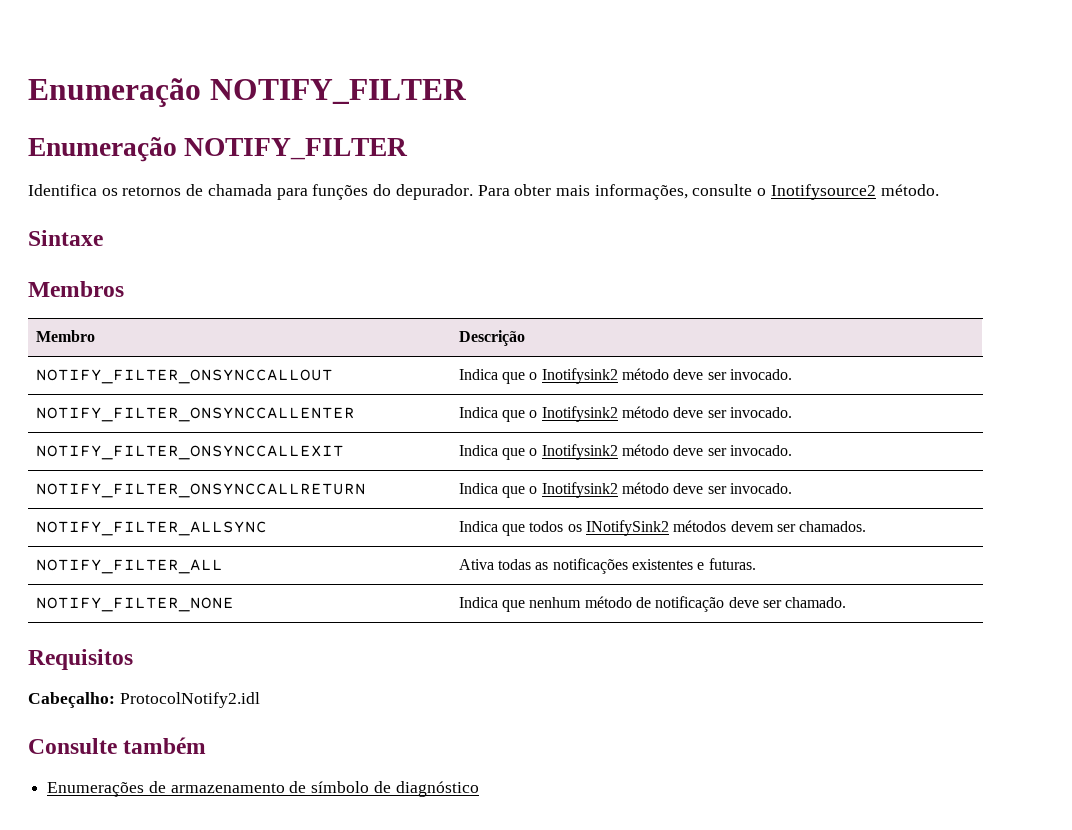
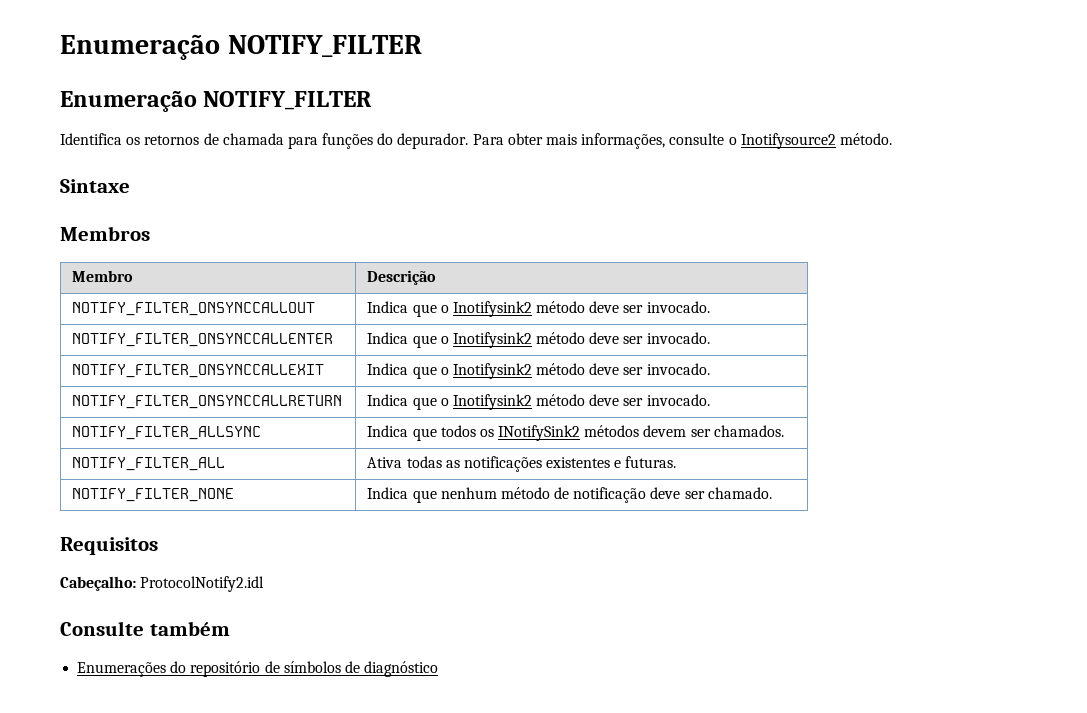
[148,781,370,793] de armazenamento de símbolo -> [170,661,341,677] do repositório de símbolos

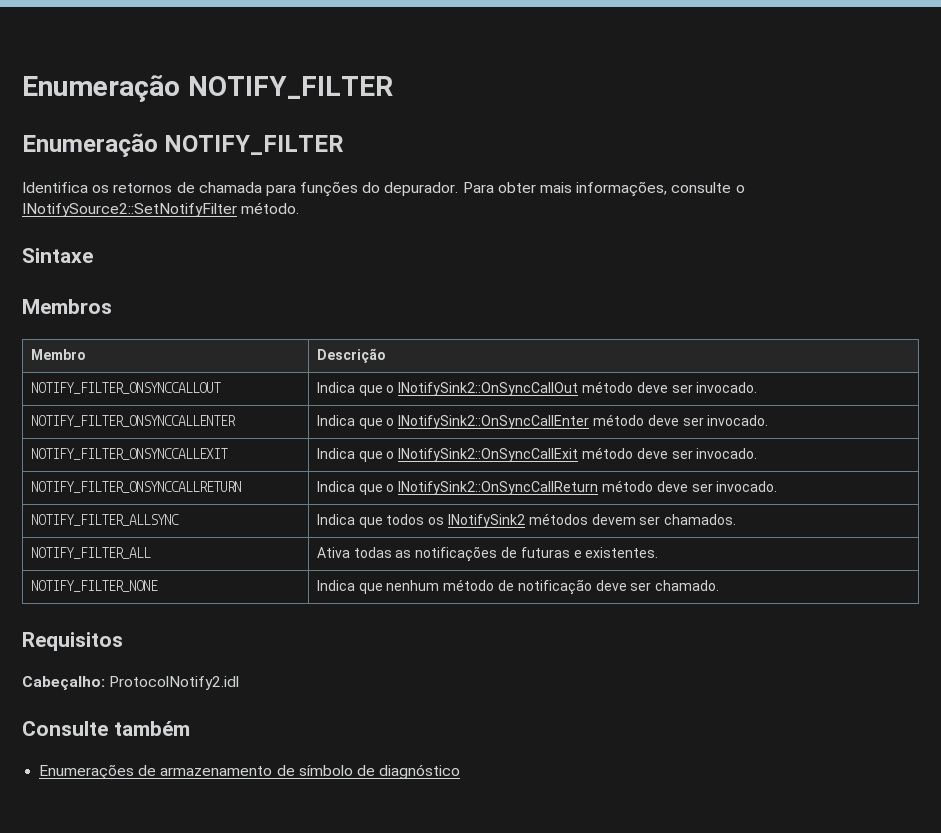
[740,133,836,149] Inotifysource2 -> [22,203,237,217] INotifySource2::SetNotifyFilter
[452,301,532,317] Inotifysink2 -> [398,382,579,396] INotifySink2::OnSyncCallOut
[452,332,532,348] Inotifysink2 -> [398,415,590,429] INotifySink2::OnSyncCallEnter
[452,363,532,379] Inotifysink2 -> [398,448,579,462] INotifySink2::OnSyncCallExit
[452,394,532,410] Inotifysink2 -> [398,481,599,495] INotifySink2::OnSyncCallReturn
[546,456,677,468] existentes e futuras. -> [500,547,659,558] de futuras e existentes.
[170,661,341,677] do repositório de símbolos -> [138,765,353,776] de armazenamento de símbolo

